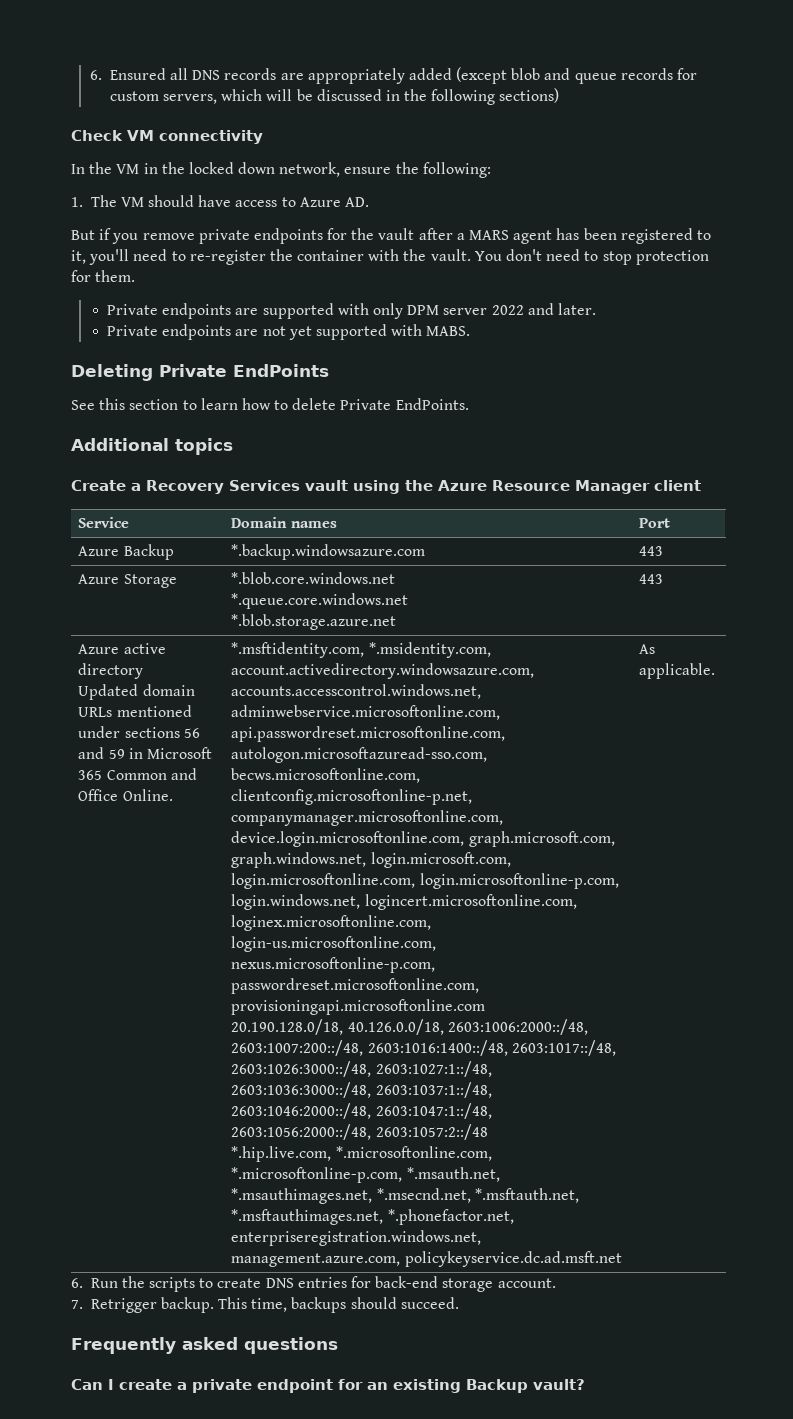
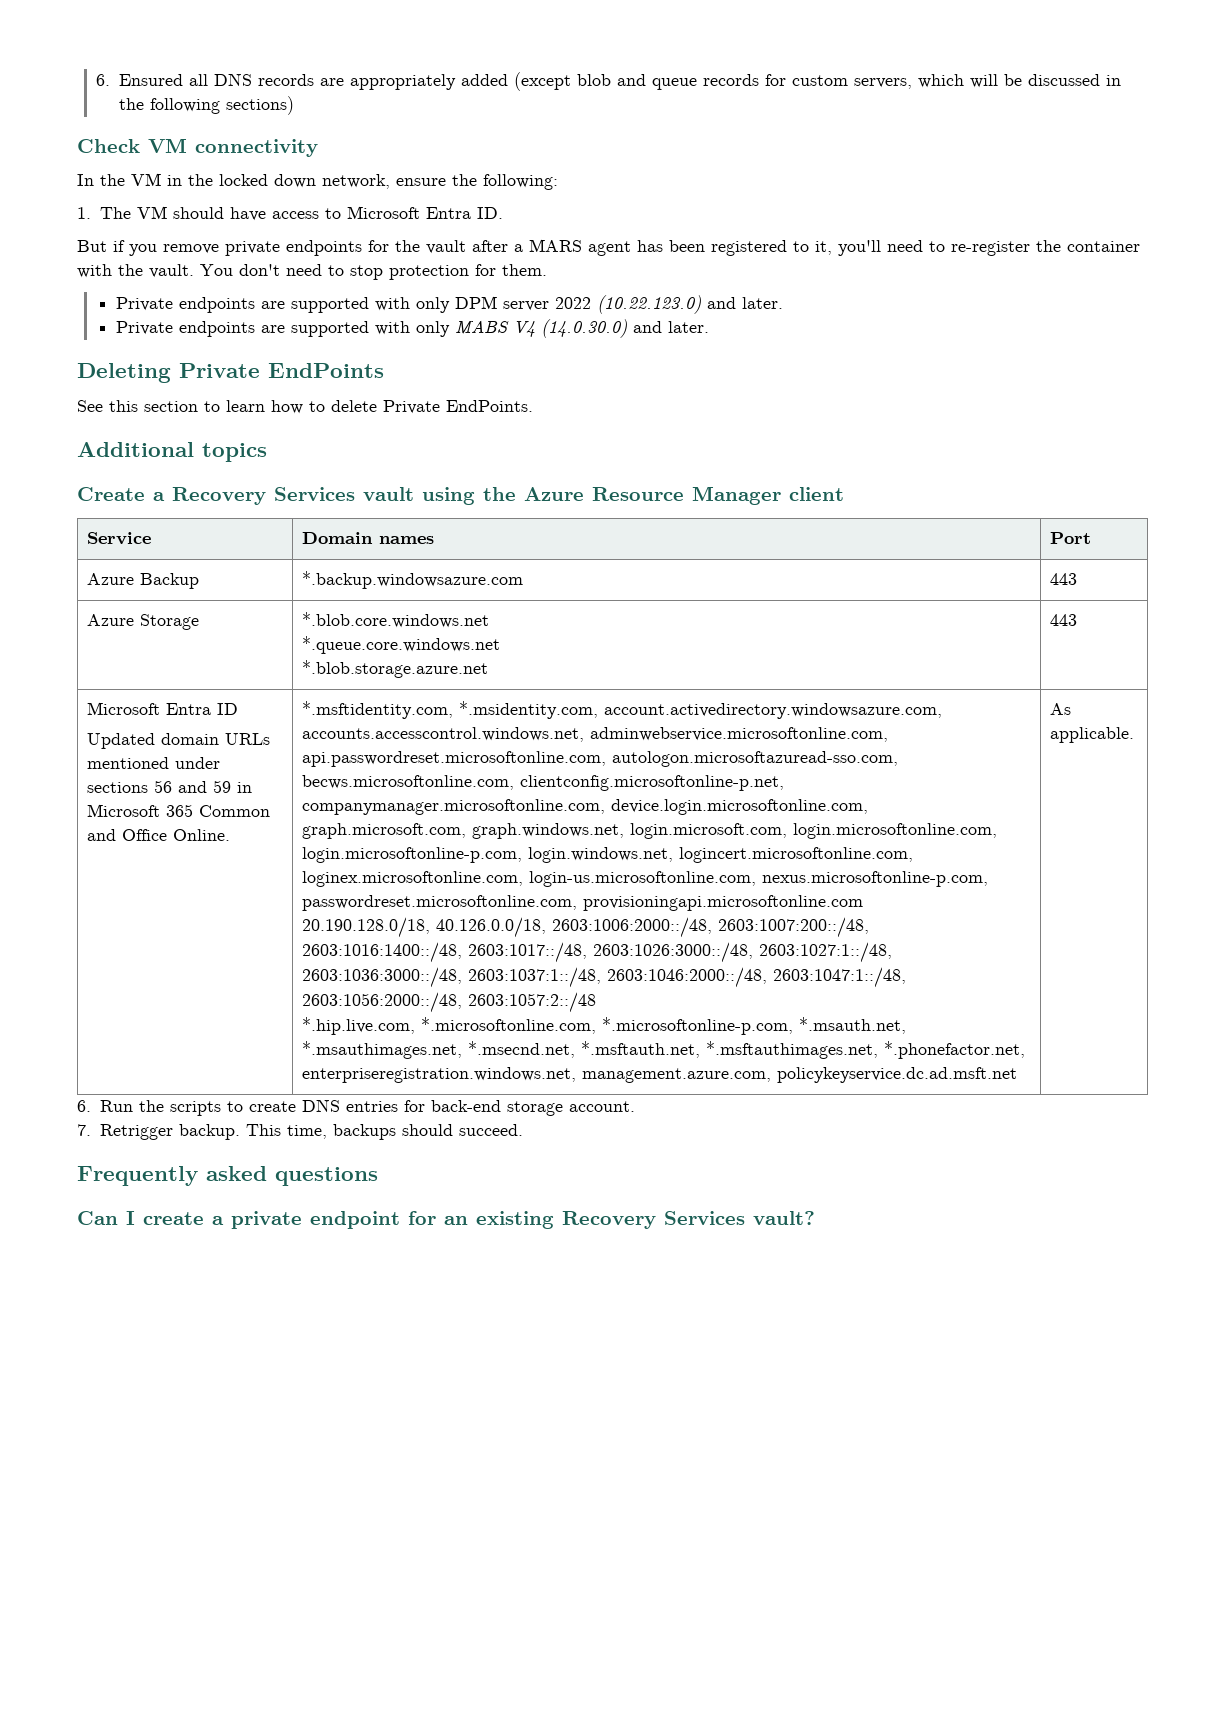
[299,197,370,207] Azure AD. -> [346,206,503,219] Microsoft Entra ID.
(524, 310) none -> [596,295,701,314] (10.22.123.0)
[262,324,471,340] not yet supported with MABS. -> [290,319,709,338] supported with only MABS V4 (14.0.30.0) and later.
[78,643,166,654] [78,663,144,679] Azure active directory -> [87,702,239,715] Microsoft Entra ID
[466,1379,528,1393] Backup -> [562,1211,745,1229] Recovery Services

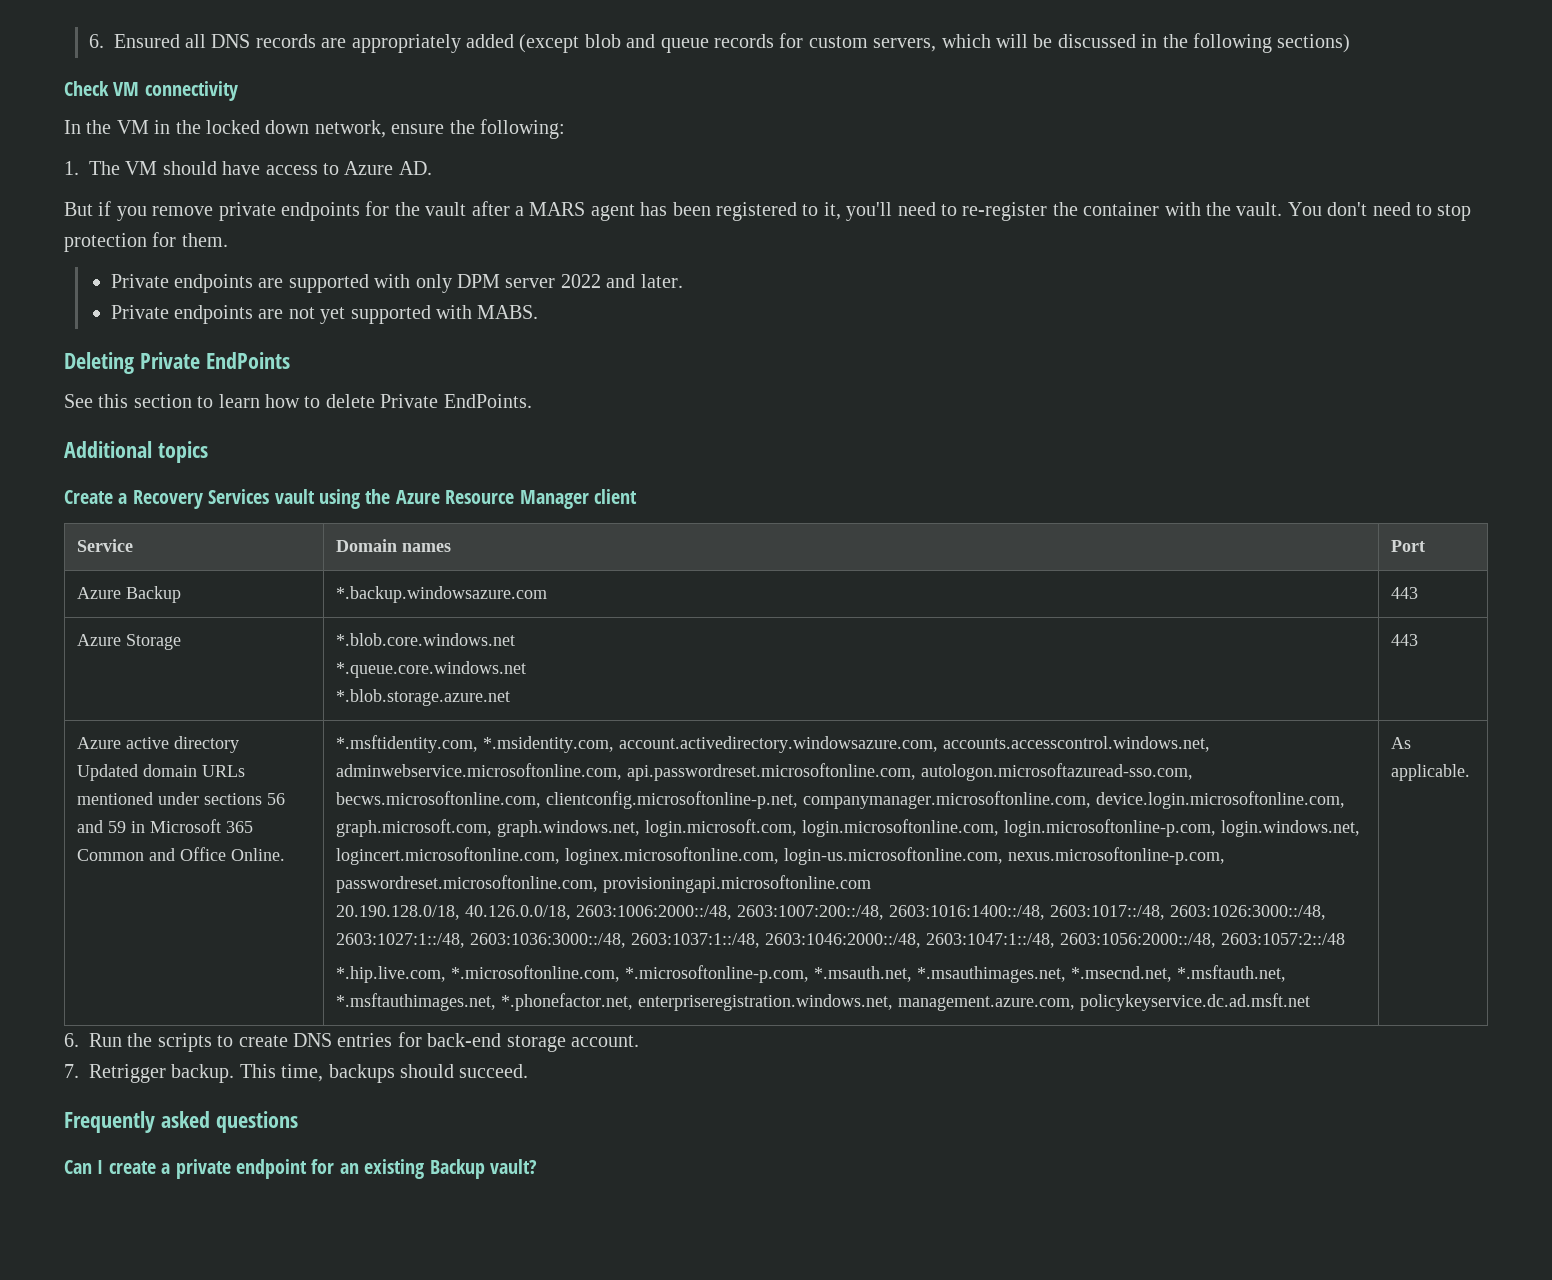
[346,206,503,219] Microsoft Entra ID. -> [344,161,432,175] Azure AD.
[596,295,701,314] (10.22.123.0) -> (601, 281) none
[290,319,709,338] supported with only MABS V4 (14.0.30.0) and later. -> [288,305,539,324] not yet supported with MABS.
[87,702,239,715] Microsoft Entra ID -> [76,736,239,753] Azure active directory
[562,1211,745,1229] Recovery Services -> [429,1159,485,1179] Backup

